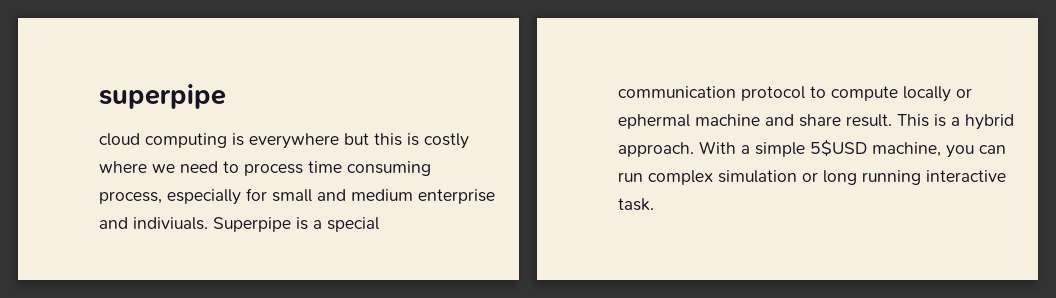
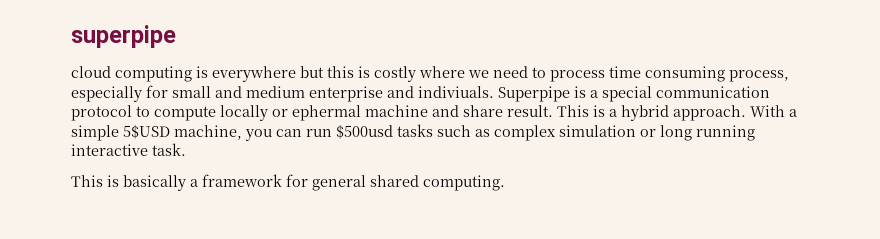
(643, 177) none -> [336,124,490,139] $500usd tasks such as
(654, 204) none -> [71,174,505,191] // This is basically a framework for general shared computing.

